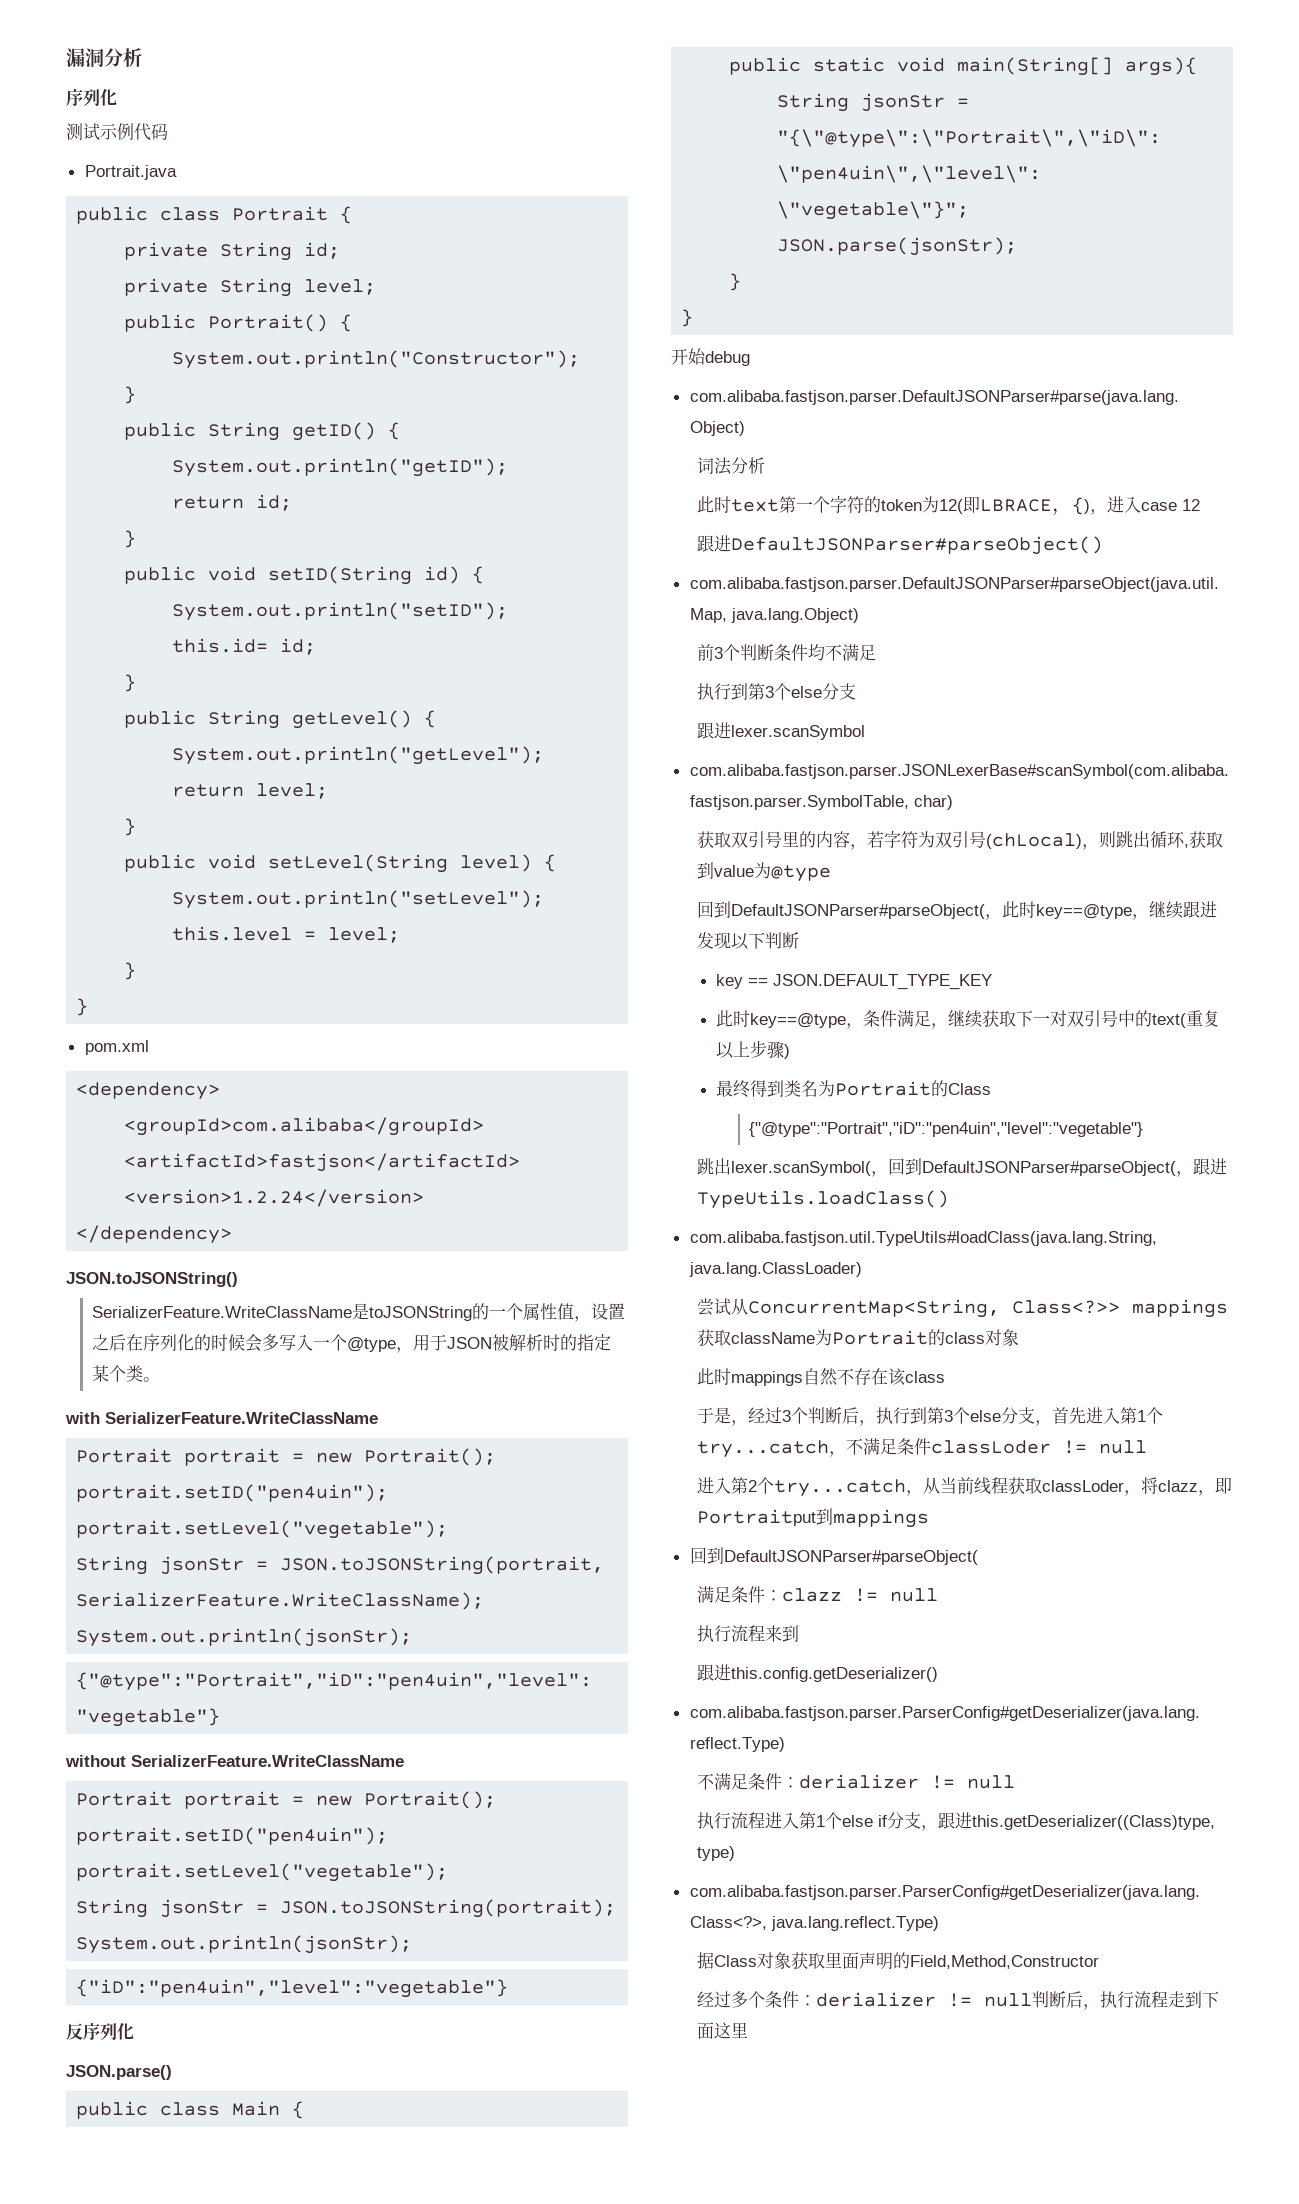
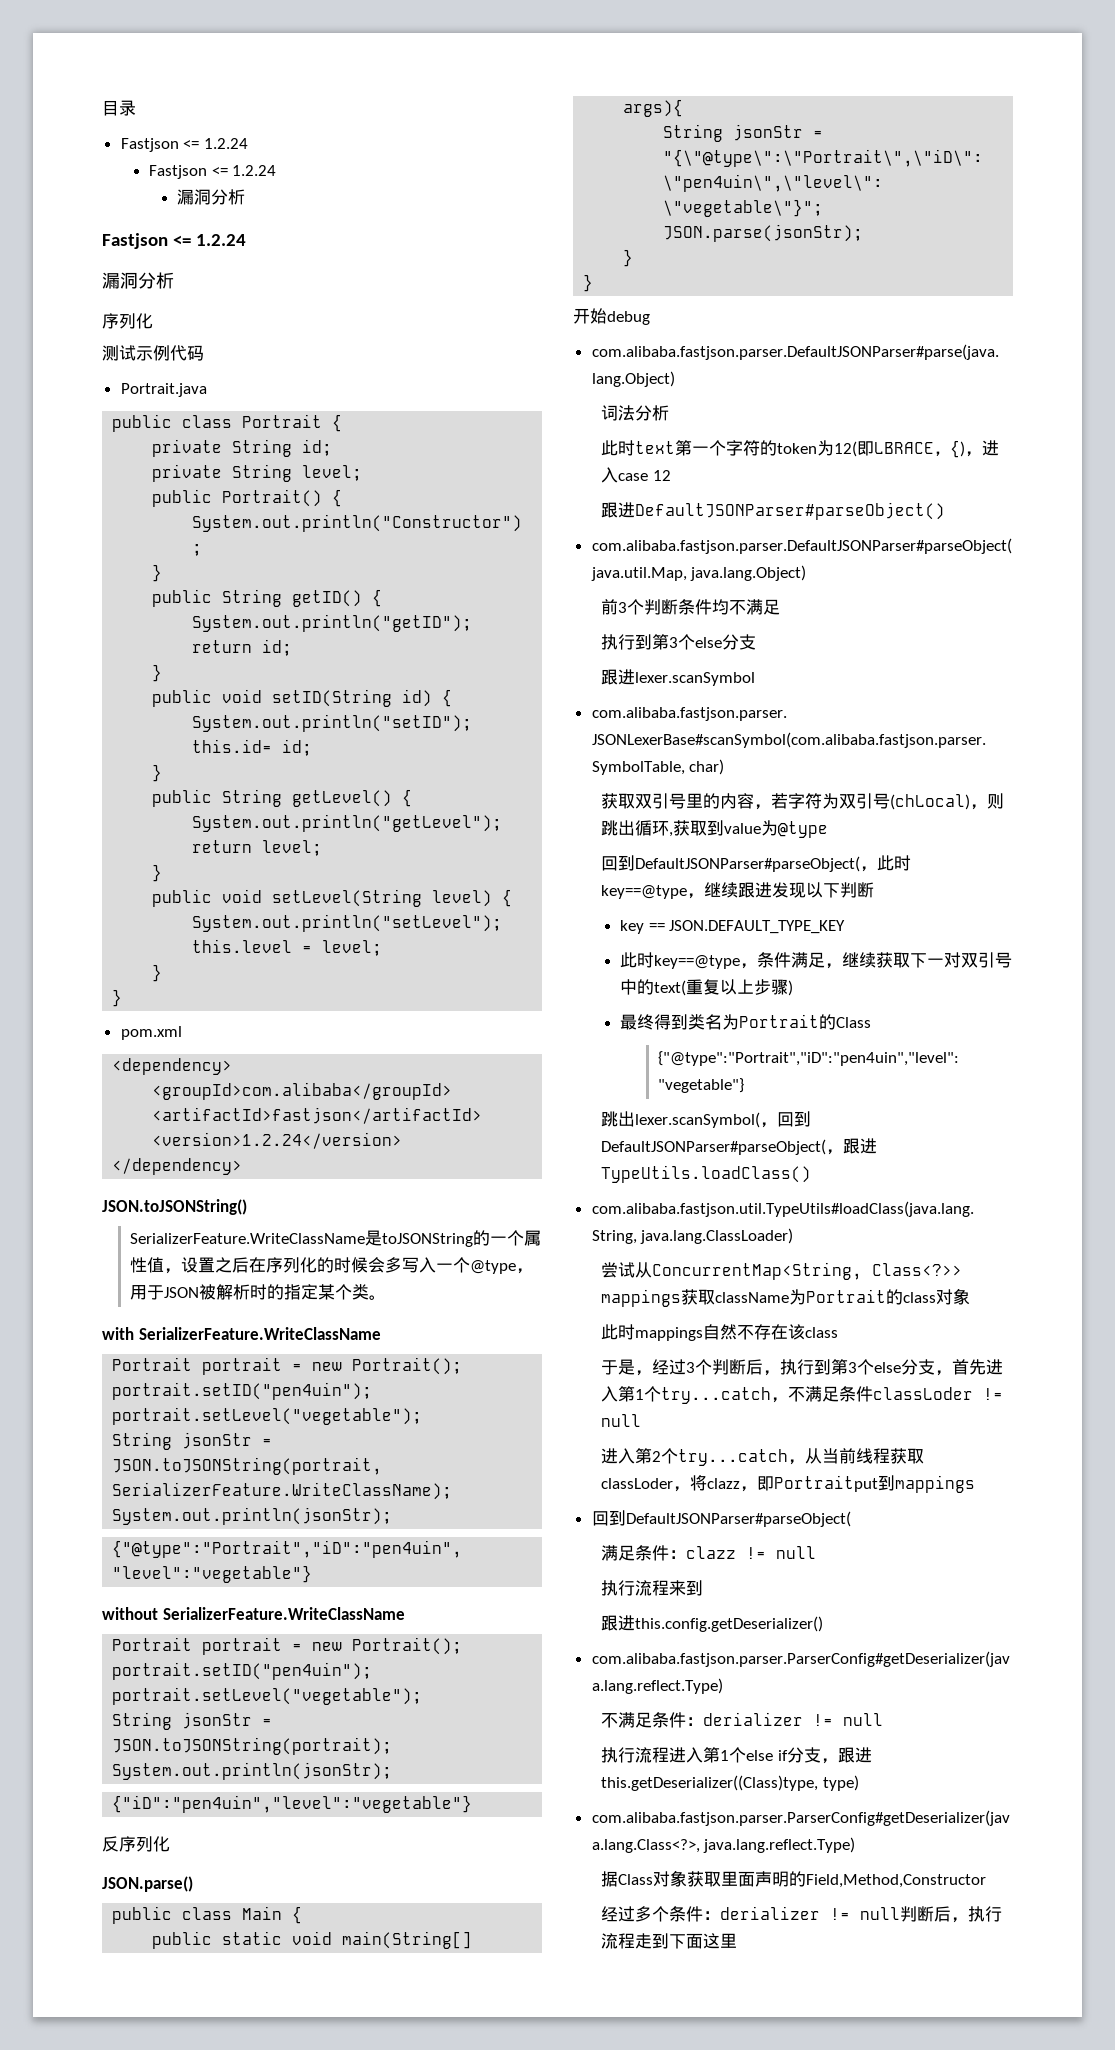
(66, 57) none -> [102,100,136,116] [120,138,248,152] [149,165,277,179] [177,189,246,205] [102,233,246,249] 目录 // Fastjson <= 1.2.24 // Fastjson <= 1.2.24 // 漏洞分析 // Fastjson <= 1.2.24 //

